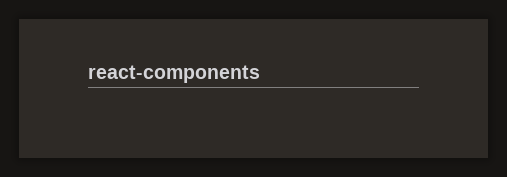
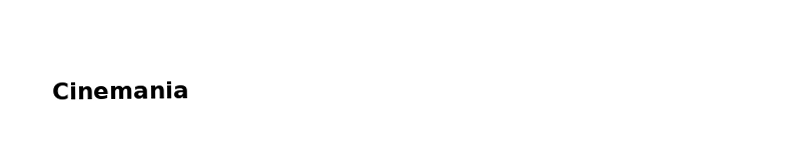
[88,65,260,83] react-components -> [52,81,190,100] Cinemania

